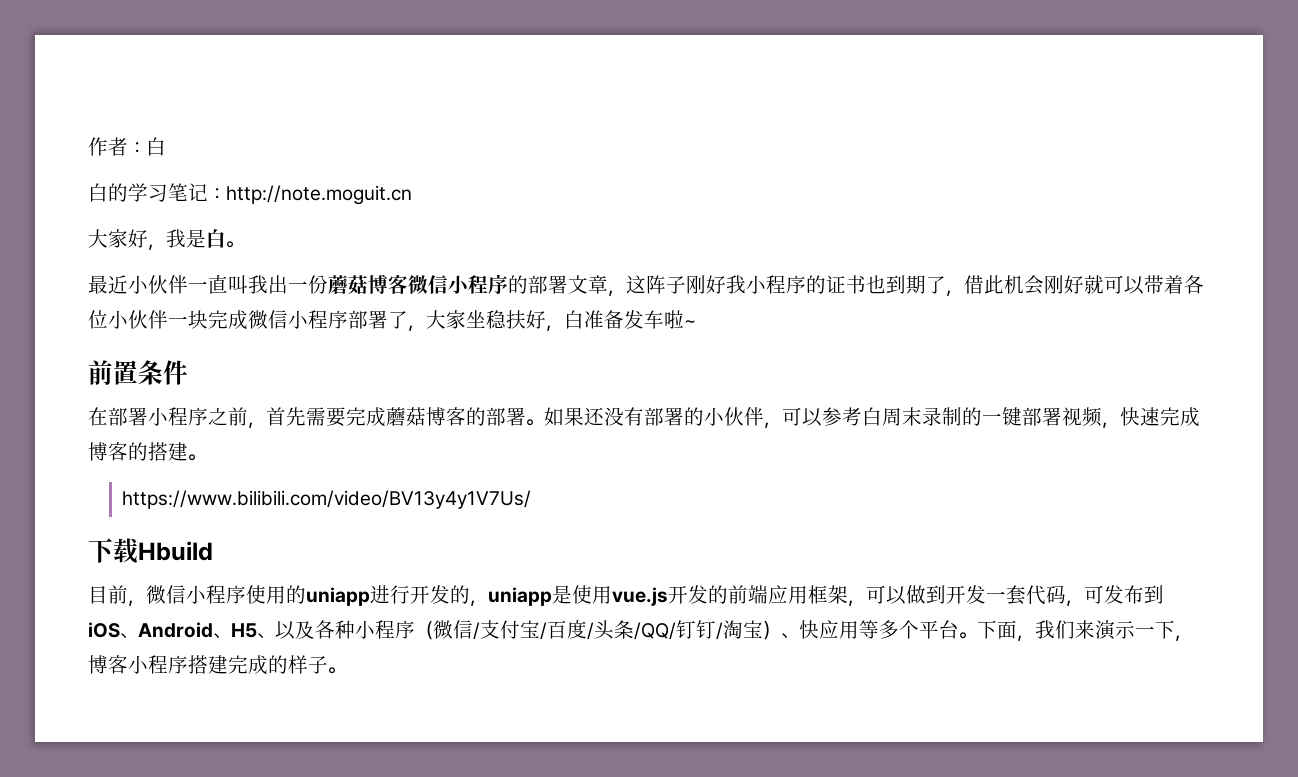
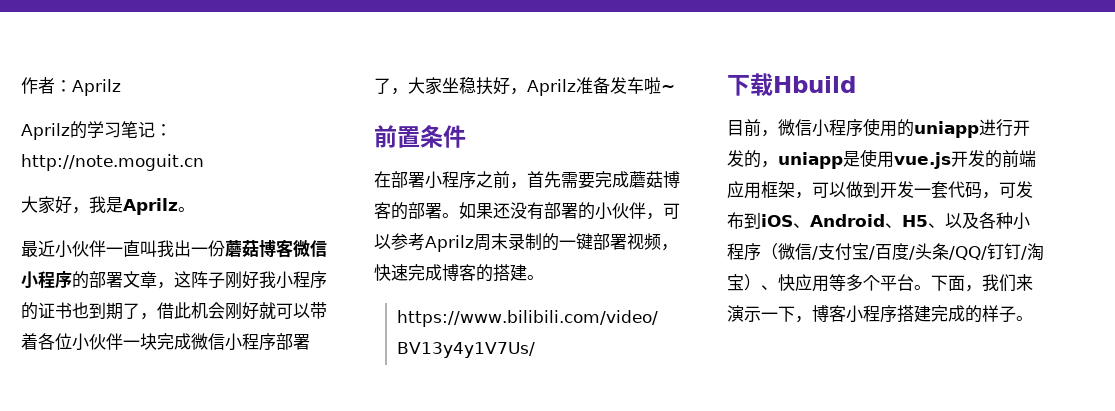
[146,137,166,156] [88,183,108,202] 白 // 白 -> [72,79,121,96] [21,123,70,140] Aprilz // Aprilz
[206,229,226,248] 白 -> [123,198,178,215] Aprilz
[564,310,584,329] 白 -> [527,79,576,96] Aprilz
[862,407,882,426] 白 -> [425,235,474,252] Aprilz

